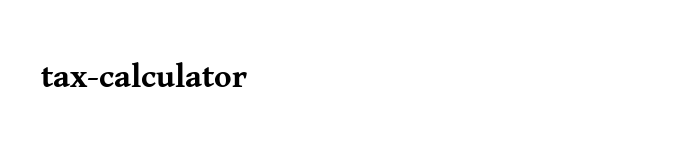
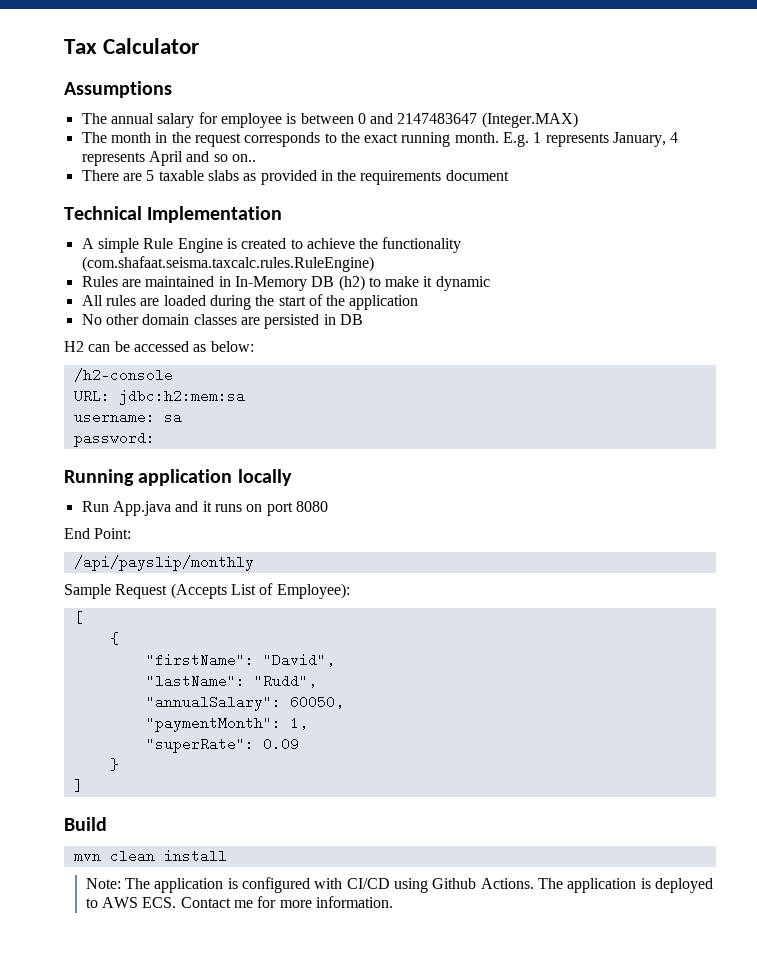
[41,62,247,87] tax-calculator -> [64,38,200,54] [64,81,172,98] [81,112,578,128] [81,132,679,147] [81,151,256,166] [81,170,509,185] [64,206,283,223] [81,237,462,253] [81,256,374,272] [81,275,490,291] [81,294,419,310] [81,314,363,329] [64,341,254,352] [73,368,173,382] [73,389,245,405] [73,410,182,424] [73,431,155,447] [64,469,292,486] [81,501,328,516] [64,528,132,539] [73,555,254,571] [64,583,350,599] [73,611,83,625] [109,632,119,645] [145,653,335,667] [145,674,317,688] [145,695,344,711] [145,716,308,732] [145,737,299,753] [109,758,119,771] [73,779,83,793] [64,817,107,831] [73,849,227,863] [85,877,713,893] [85,896,393,908] Tax Calculator // Assumptions // The annual salary for employee is between 0 and 2147483647 (Integer.MAX) // The month in the request corresponds to the exact running month. E.g. 1 represents January, 4 represents April and so on.. // There are 5 taxable slabs as provided in the requirements document // Technical Implementation // A simple Rule Engine is created to achieve the functionality (com.shafaat.seisma.taxcalc.rules.RuleEngine) // Rules are maintained in In-Memory DB (h2) to make it dynamic // All rules are loaded during the start of the application // No other domain classes are persisted in DB // H2 can be accessed as below: // /h2-console // URL: jdbc:h2:mem:sa // username: sa // password: // Running application locally // Run App.java and it runs on port 8080 // End Point: // /api/payslip/monthly // Sample Request (Accepts List of Employee): // [ // { // "firstName": "David", // "lastName": "Rudd", // "annualSalary": 60050, // "paymentMonth": 1, // "superRate": 0.09 // } // ] // Build // mvn clean install // Note: The application is configured with CI/CD using Github Actions. The application is deployed to AWS ECS. Contact me for more information.

